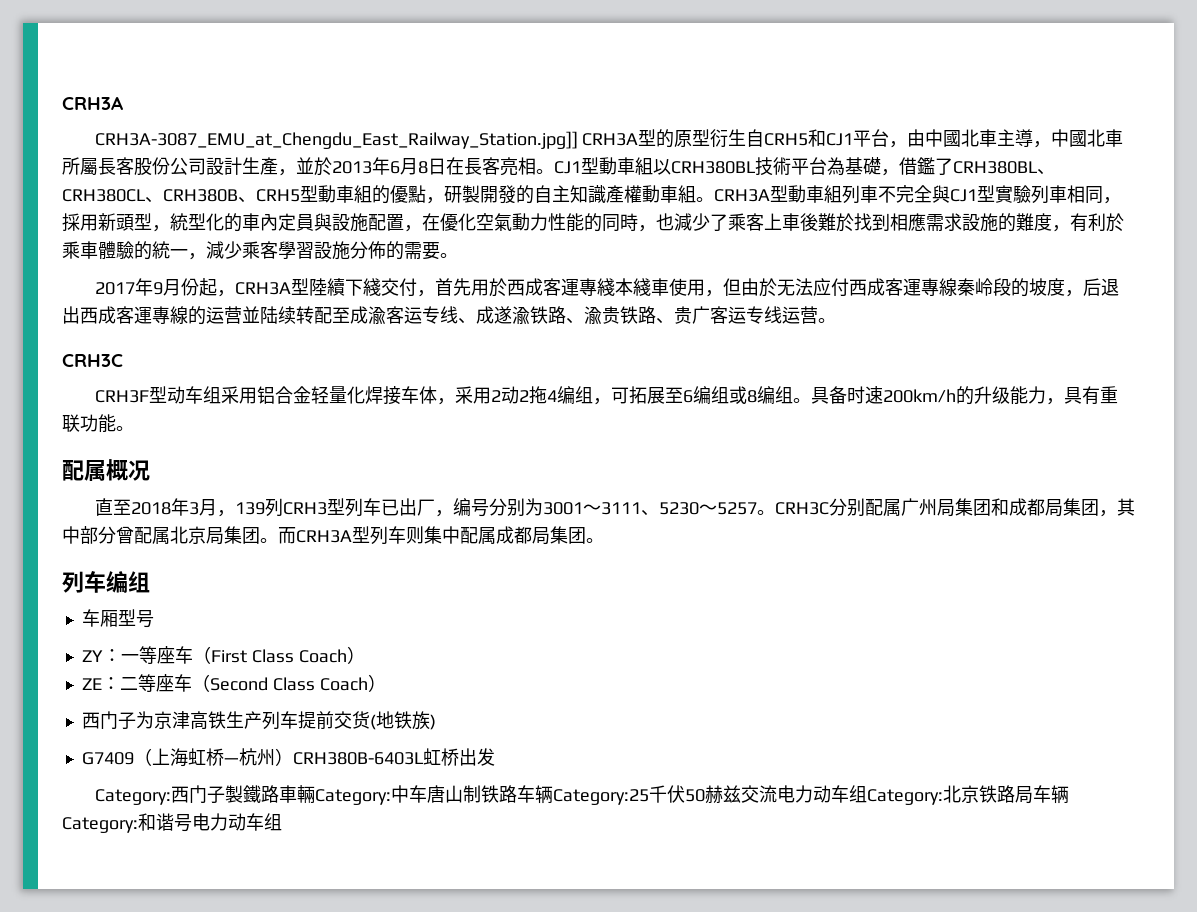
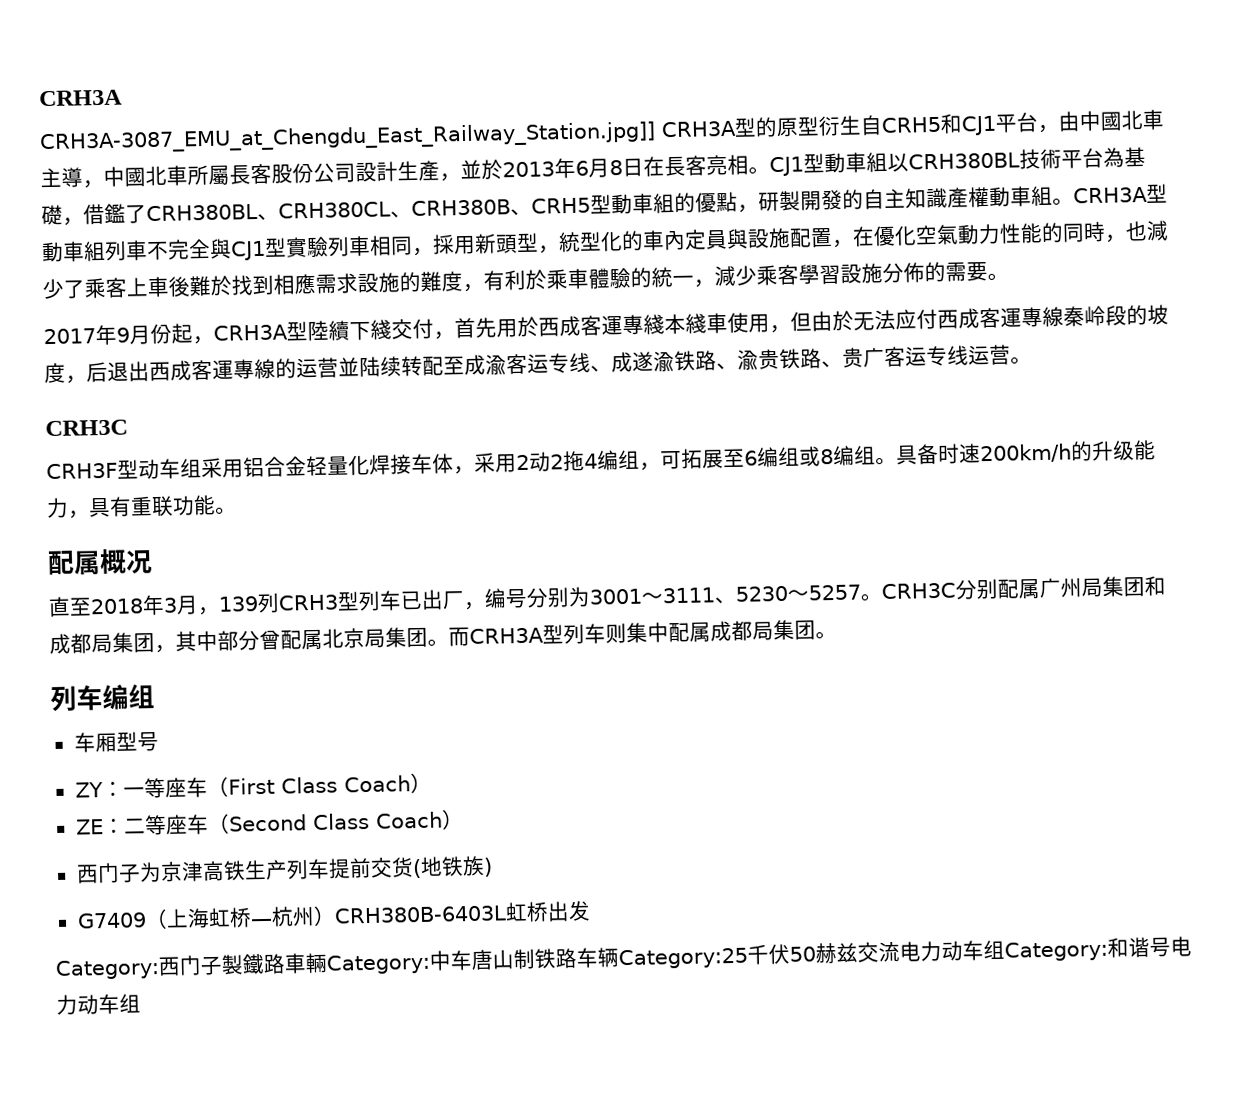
[942,785,1069,804] [62,817,138,833] 北京铁路局车辆Category: -> (1108, 951) none

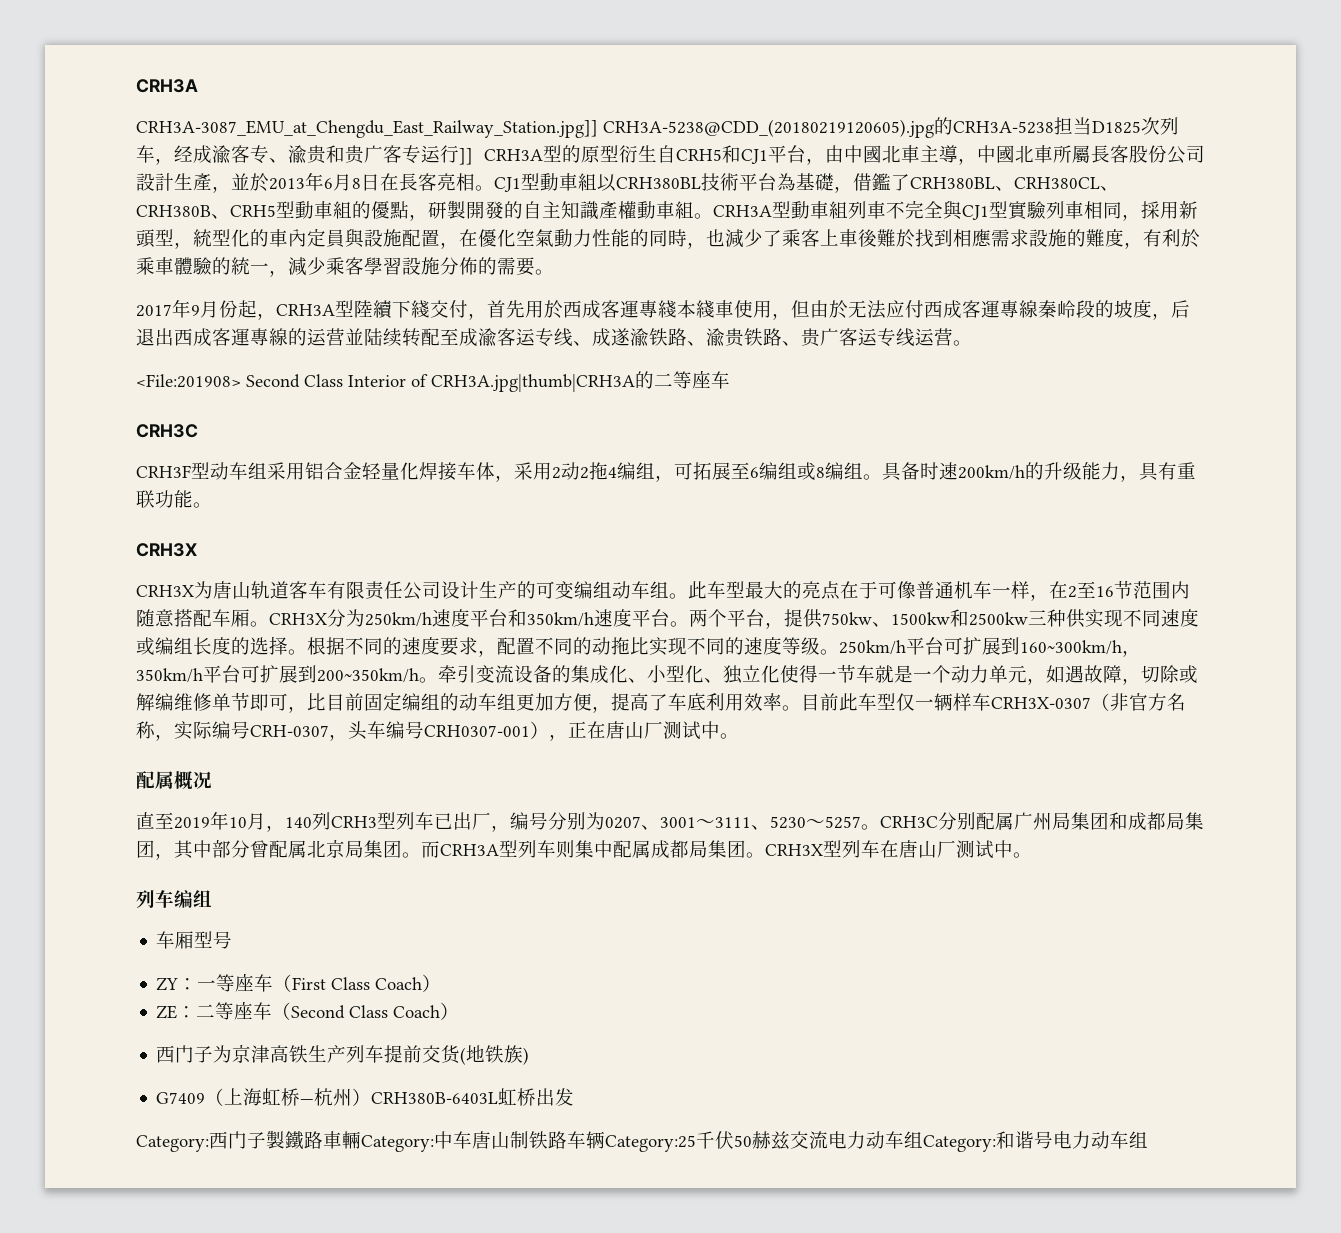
(656, 138) none -> [603,117,1179,138] [136,145,473,165] CRH3A-5238@CDD_(20180219120605).jpg的CRH3A-5238担当D1825次列车，经成渝客专、渝贵和贵广客专运行]]
(1032, 360) none -> [136,370,730,392] // <File:201908> Second Class Interior of CRH3A.jpg|thumb|CRH3A的二等座车
(237, 510) none -> [136,543,197,557] [136,580,1190,601] [136,609,1199,629] [136,636,1141,657] [136,664,1198,685] [136,692,1186,713] [136,721,739,741] // CRH3X // CRH3X为唐山轨道客车有限责任公司设计生产的可变编组动车组。此车型最大的亮点在于可像普通机车一样，在2至16节范围内随意搭配车厢。CRH3X分为250km/h速度平台和350km/h速度平台。两个平台，提供750kw、1500kw和2500kw三种供实现不同速度或编组长度的选择。根据不同的速度要求，配置不同的动拖比实现不同的速度等级。250km/h平台可扩展到160~300km/h，350km/h平台可扩展到200~350km/h。牵引变流设备的集成化、小型化、独立化使得一节车就是一个动力单元，如遇故障，切除或解编维修单节即可，比目前固定编组的动车组更加方便，提高了车底利用效率。目前此车型仅一辆样车CRH3X-0307（非官方名称，实际编号CRH-0307，头车编号CRH0307-001），正在唐山厂测试中。
[90,594,259,616] 2018年3月，139 -> [174,811,312,832] 2019年10月，140
(591, 597) none -> [605,816,660,830] 0207、
(837, 635) none -> [765,840,1032,859] CRH3X型列车在唐山厂测试中。

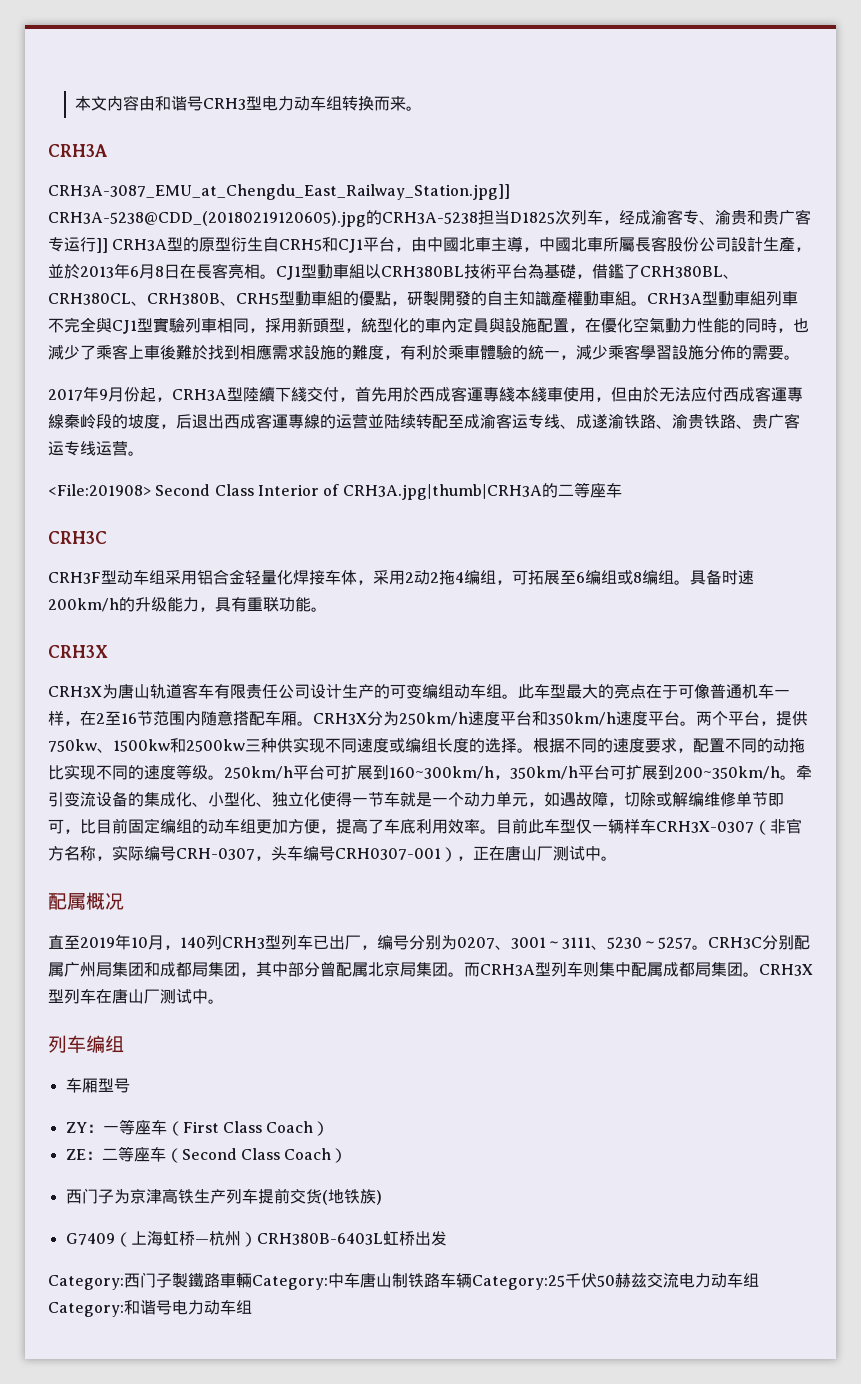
(136, 86) none -> [75,95,423,111] 本文内容由和谐号CRH3型电力动车组转换而来。 //

